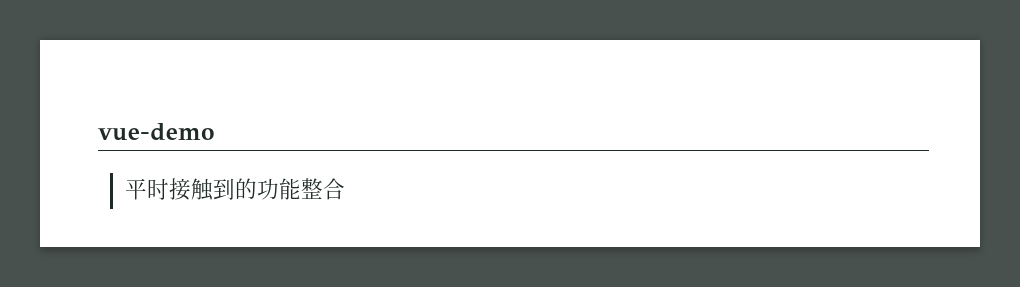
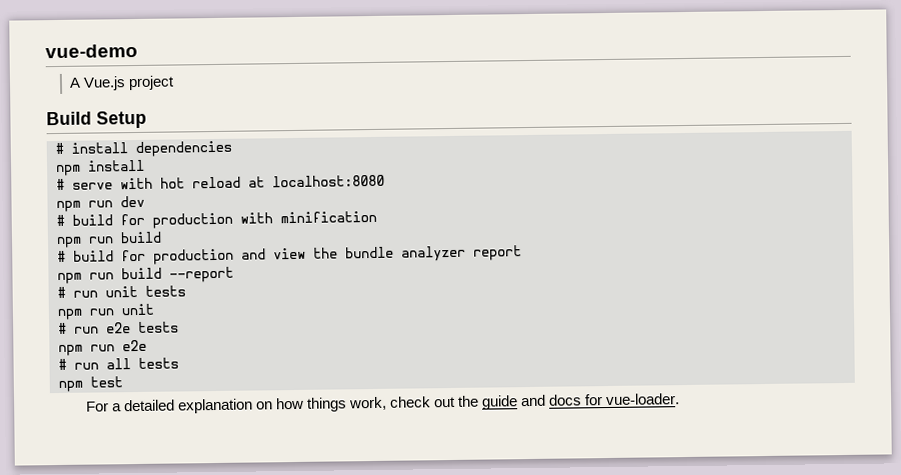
[124,178,345,201] 平时接触到的功能整合 -> [69,75,176,91] [46,110,147,129] [55,140,232,158] [56,159,145,177] [56,174,385,191] [56,195,145,213] [56,210,377,229] [56,231,162,249] [57,245,522,265] [57,266,234,285] [57,285,186,299] [57,303,154,321] [58,321,179,335] [58,339,147,357] [58,357,179,371] [58,376,123,393] [85,393,681,414] A Vue.js project // Build Setup // # install dependencies // npm install // # serve with hot reload at localhost:8080 // npm run dev // # build for production with minification // npm run build // # build for production and view the bundle analyzer report // npm run build --report // # run unit tests // npm run unit // # run e2e tests // npm run e2e // # run all tests // npm test // For a detailed explanation on how things work, check out the guide and docs for vue-loader.

